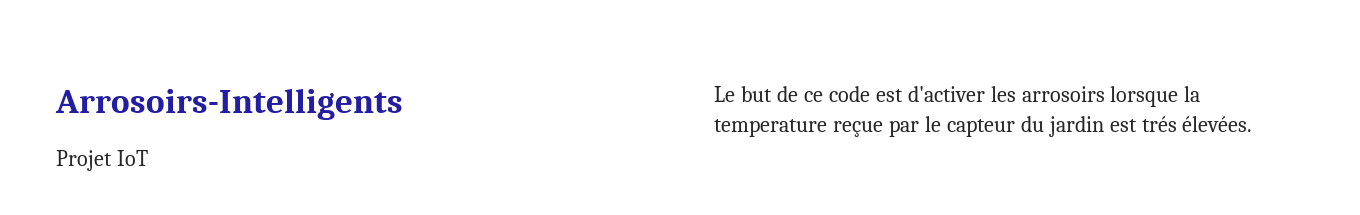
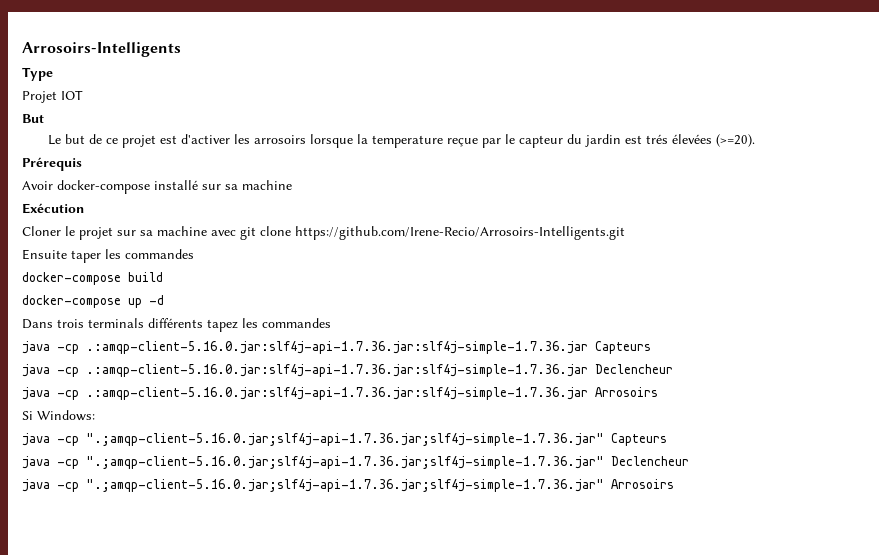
(403, 104) none -> [22,67,53,81] // Type
[116,150,148,166] IoT -> [61,90,83,100] [22,114,44,123] IOT // But
[828,86,870,102] code -> [121,135,156,148] projet
[1182,116,1253,132] élevées. -> [671,134,755,147] [22,157,82,171] [22,180,292,194] [22,203,84,214] [22,226,625,240] [22,249,194,263] [22,272,163,285] [22,295,164,308] [22,318,331,332] [22,341,651,354] [22,364,673,377] [22,387,658,400] [22,410,95,421] [22,433,667,446] [22,456,689,469] [22,479,674,492] élevées (>=20). // Prérequis // Avoir docker-compose installé sur sa machine // Exécution // Cloner le projet sur sa machine avec git clone https://github.com/Irene-Recio/Arrosoirs-Intelligents.git // Ensuite taper les commandes // docker-compose build // docker-compose up -d // Dans trois terminals différents tapez les commandes // java -cp .:amqp-client-5.16.0.jar:slf4j-api-1.7.36.jar:slf4j-simple-1.7.36.jar Capteurs // java -cp .:amqp-client-5.16.0.jar:slf4j-api-1.7.36.jar:slf4j-simple-1.7.36.jar Declencheur // java -cp .:amqp-client-5.16.0.jar:slf4j-api-1.7.36.jar:slf4j-simple-1.7.36.jar Arrosoirs // Si Windows: // java -cp ".;amqp-client-5.16.0.jar;slf4j-api-1.7.36.jar;slf4j-simple-1.7.36.jar" Capteurs // java -cp ".;amqp-client-5.16.0.jar;slf4j-api-1.7.36.jar;slf4j-simple-1.7.36.jar" Declencheur // java -cp ".;amqp-client-5.16.0.jar;slf4j-api-1.7.36.jar;slf4j-simple-1.7.36.jar" Arrosoirs

